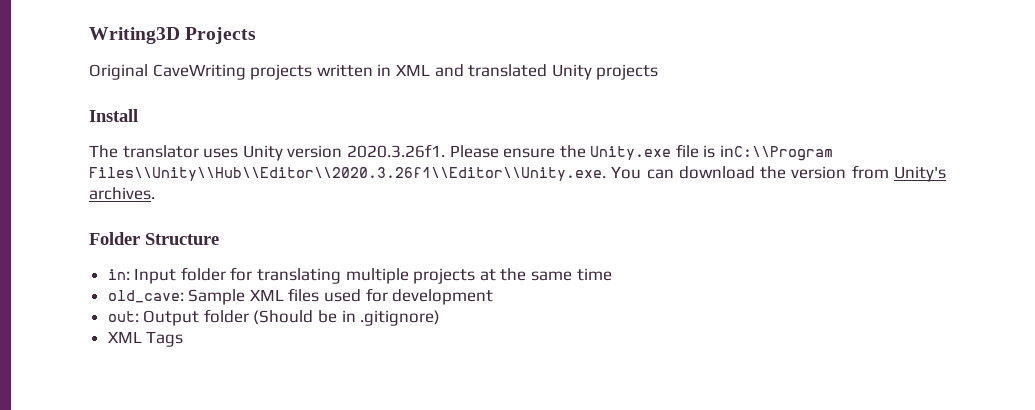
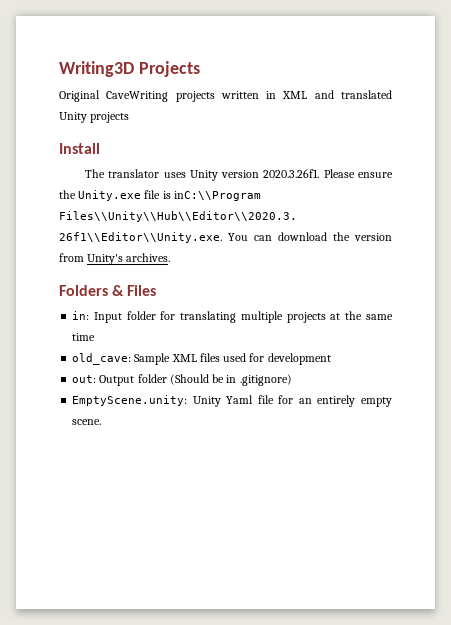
[89,232,219,245] Folder Structure -> [59,285,157,296] Folders & Files
[107,331,184,347] XML Tags -> [72,395,392,407] [72,419,102,425] EmptyScene.unity: Unity Yaml file for an entirely empty scene.

